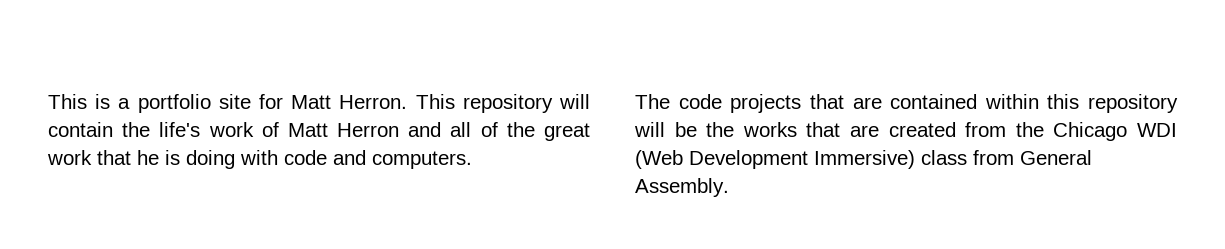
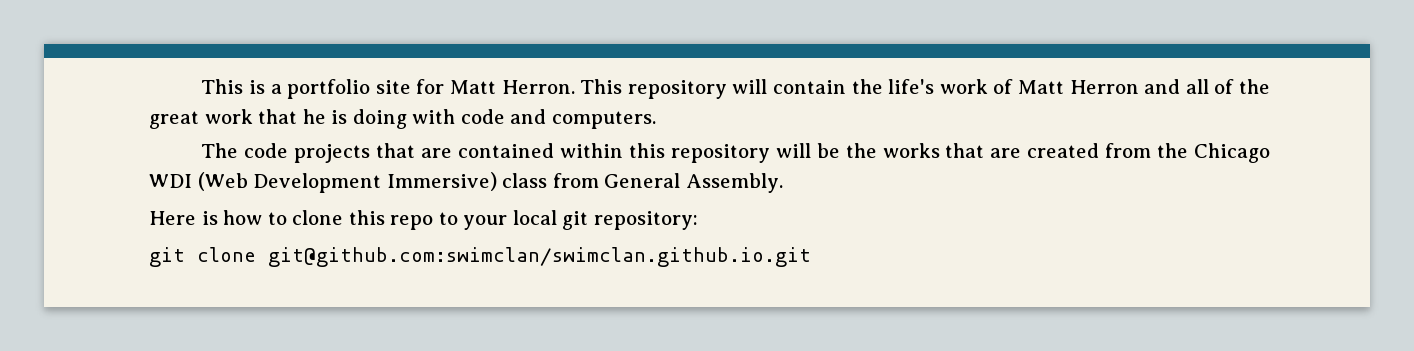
(729, 187) none -> [149,210,698,230] [149,247,811,267] // Here is how to clone this repo to your local git repository: // git clone git@github.com:swimclan/swimclan.github.io.git

